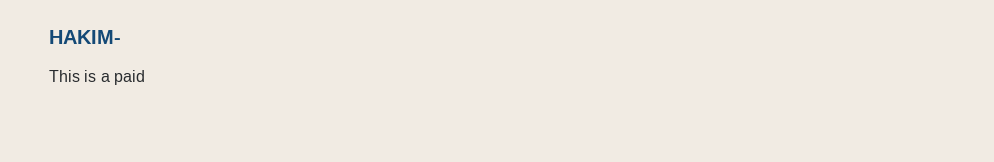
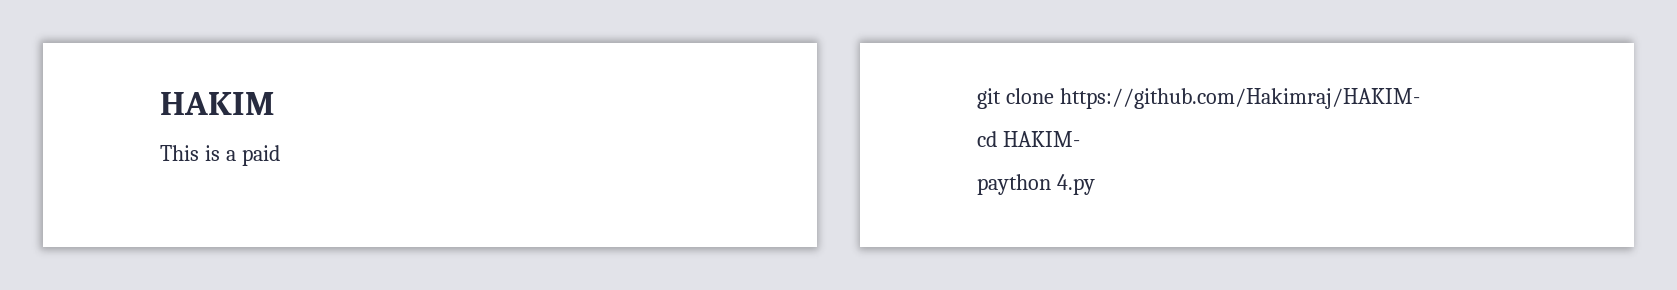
[49,30,121,44] HAKIM- -> [160,92,275,115] HAKIM
(145, 77) none -> [977,88,1420,109] [977,131,1080,147] [977,174,1095,195] // git clone https://github.com/Hakimraj/HAKIM- // cd HAKIM- // paython 4.py

